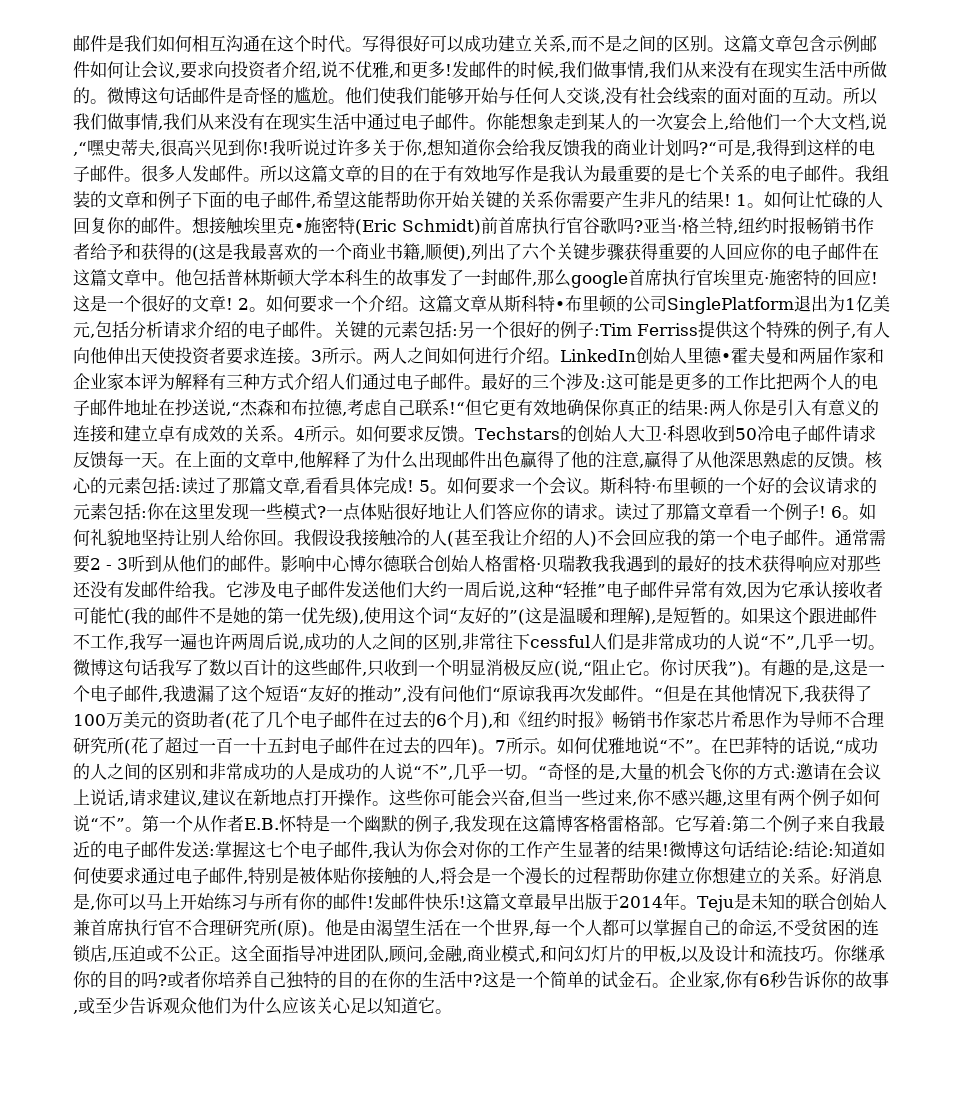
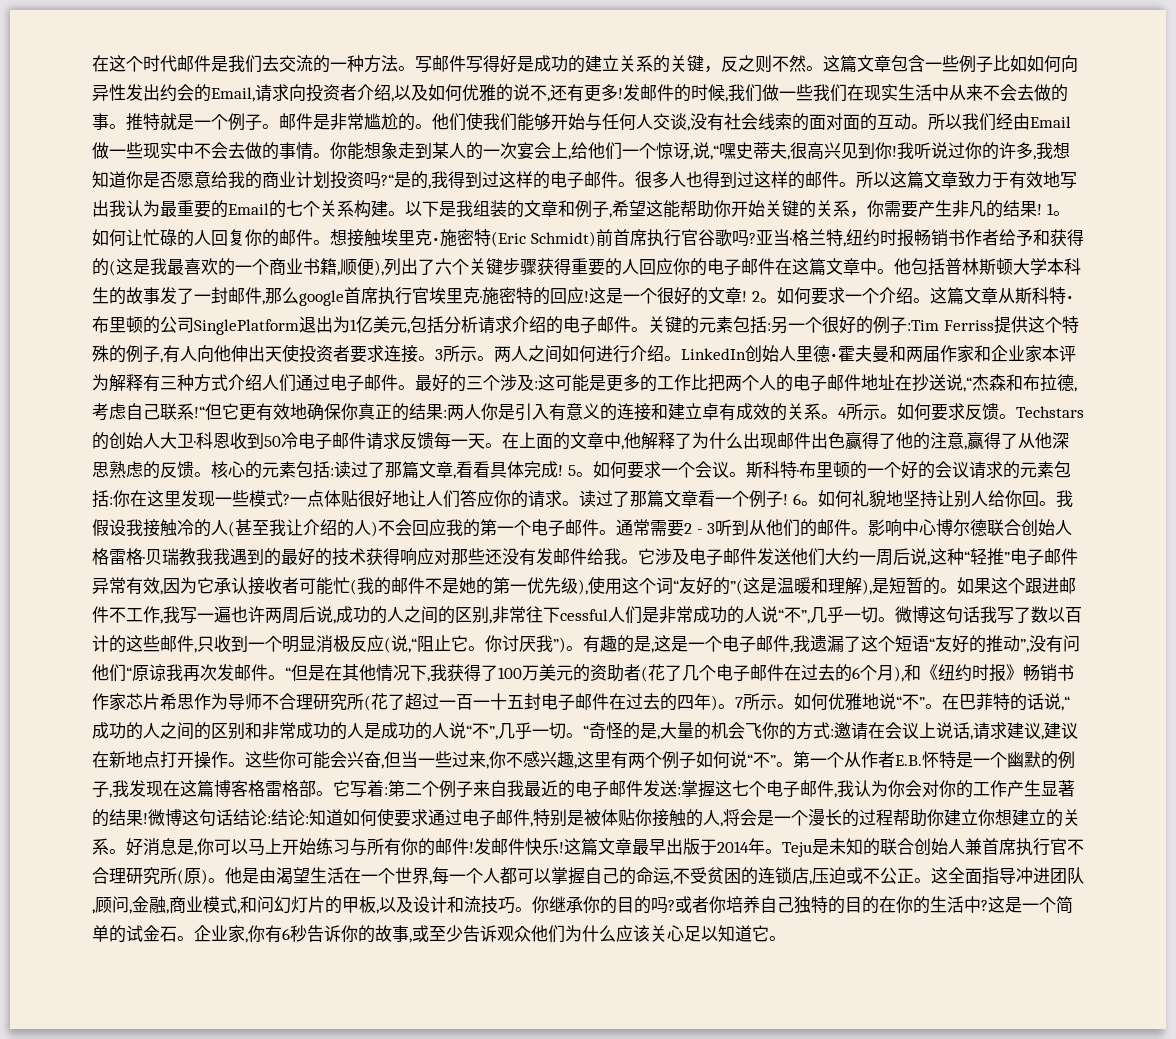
[73,35,877,53] [73,61,197,79] 邮件是我们如何相互沟通在这个时代。写得很好可以成功建立关系,而不是之间的区别。这篇文章包含示例邮件如何让会议,要 -> [92,55,1078,73] [92,84,272,102] 在这个时代邮件是我们去交流的一种方法。写邮件写得好是成功的建立关系的关键，反之则不然。这篇文章包含一些例子比如如何向异性发出约会的Email,请
[321,61,411,78] 说不优雅,和 -> [394,84,584,102] 以及如何优雅的说不,还有
[610,61,887,79] [73,86,328,104] 事情,我们从来没有在现实生活中所做的。微博这句话邮件是奇怪的尴尬 -> [779,84,1068,102] [92,113,415,131] 一些我们在现实生活中从来不会去做的事。推特就是一个例子。邮件是非常尴尬的
[107,113,469,131] 做事情,我们从来没有在现实生活中通过电子邮件 -> [996,113,1071,130] [92,142,313,160] 经由Email做一些现实中不会去做的事情
[814,113,865,130] 大文档 -> [656,142,690,159] 惊讶
[337,139,751,157] 许多关于你,想知道你会给我反馈我的商业计划吗?“可是 -> [965,142,1070,160] [92,171,428,189] 你的许多,我想知道你是否愿意给我的商业计划投资吗?“是的
(807, 147) none -> [482,171,499,188] 过
[192,165,209,182] 发 -> [686,171,805,189] 也得到过这样的
[362,165,430,182] 的目的在 -> [958,171,992,188] 致力
[515,165,549,182] 作是 -> [92,200,109,217] 出
[668,165,685,182] 是 -> [228,200,286,218] Email的
[753,165,855,182] 的电子邮件。 -> [354,200,456,218] 构建。以下是
[192,191,311,208] 下面的电子邮件 -> (609, 209) none
(554, 199) none -> [850,211,867,218] ，

